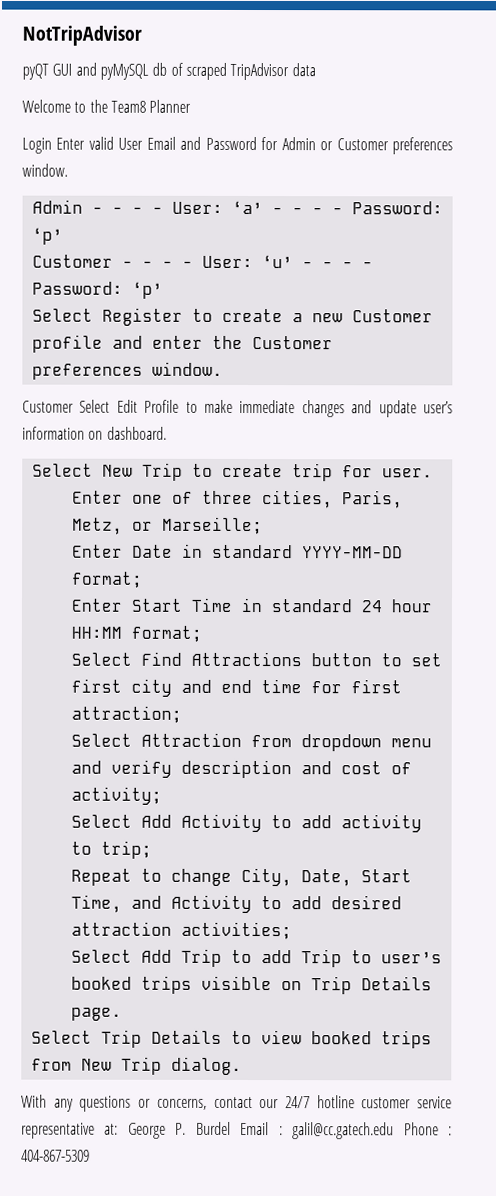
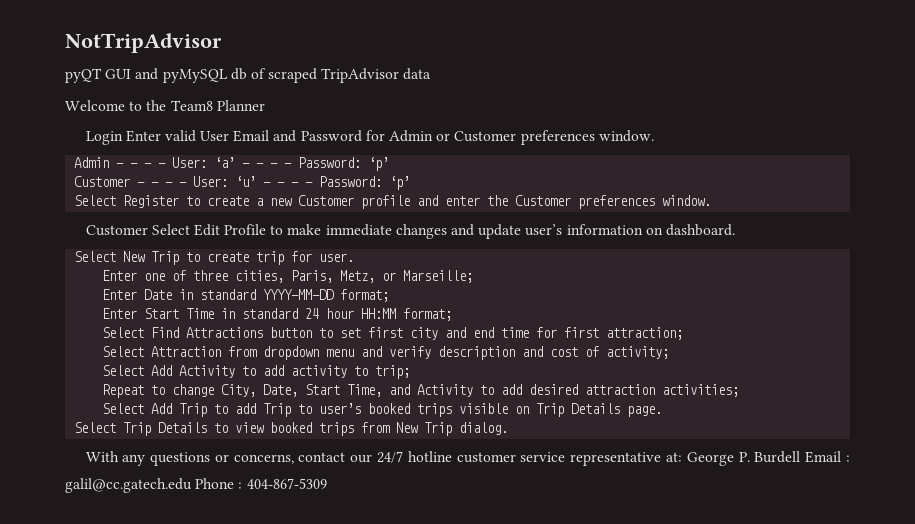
[195,1121,231,1135] Burdel -> [754,451,801,463] Burdell

